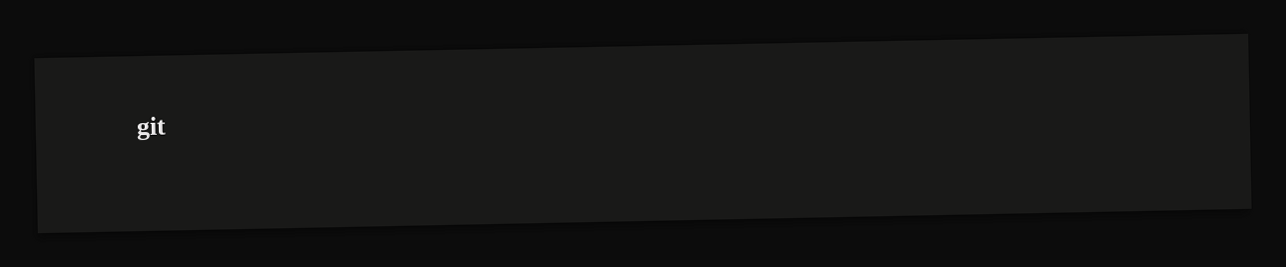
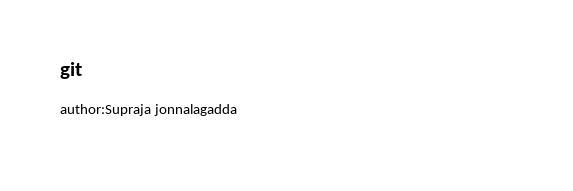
(167, 128) none -> [60,104,237,116] // author:Supraja jonnalagadda

